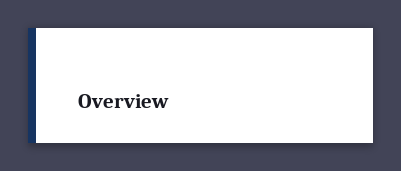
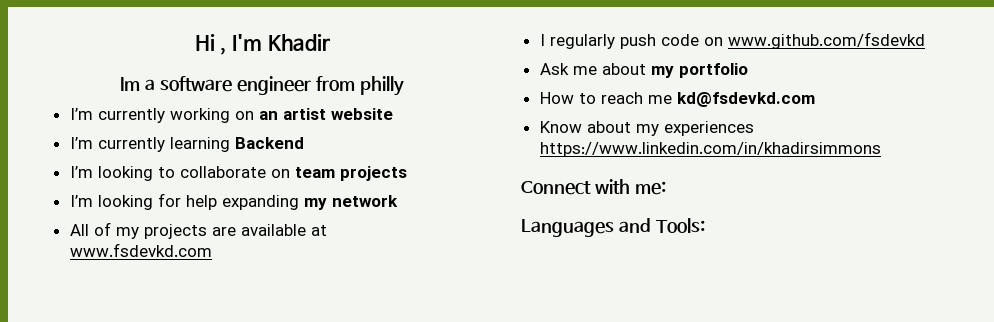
[78,94,169,108] Overview -> [194,34,330,55] [120,76,404,96] [69,108,393,123] [69,137,304,152] [69,166,407,181] [69,193,398,210] [69,222,327,239] [69,243,212,257] [539,32,925,49] [539,63,748,78] [539,92,815,107] [539,121,754,136] [539,142,881,157] [521,179,666,195] [521,218,705,237] Hi , I'm Khadir // Im a software engineer from philly // I’m currently working on an artist website // I’m currently learning Backend // I’m looking to collaborate on team projects // I’m looking for help expanding my network // All of my projects are available at www.fsdevkd.com // I regularly push code on www.github.com/fsdevkd // Ask me about my portfolio // How to reach me kd@fsdevkd.com // Know about my experiences https://www.linkedin.com/in/khadirsimmons // Connect with me: // Languages and Tools:

